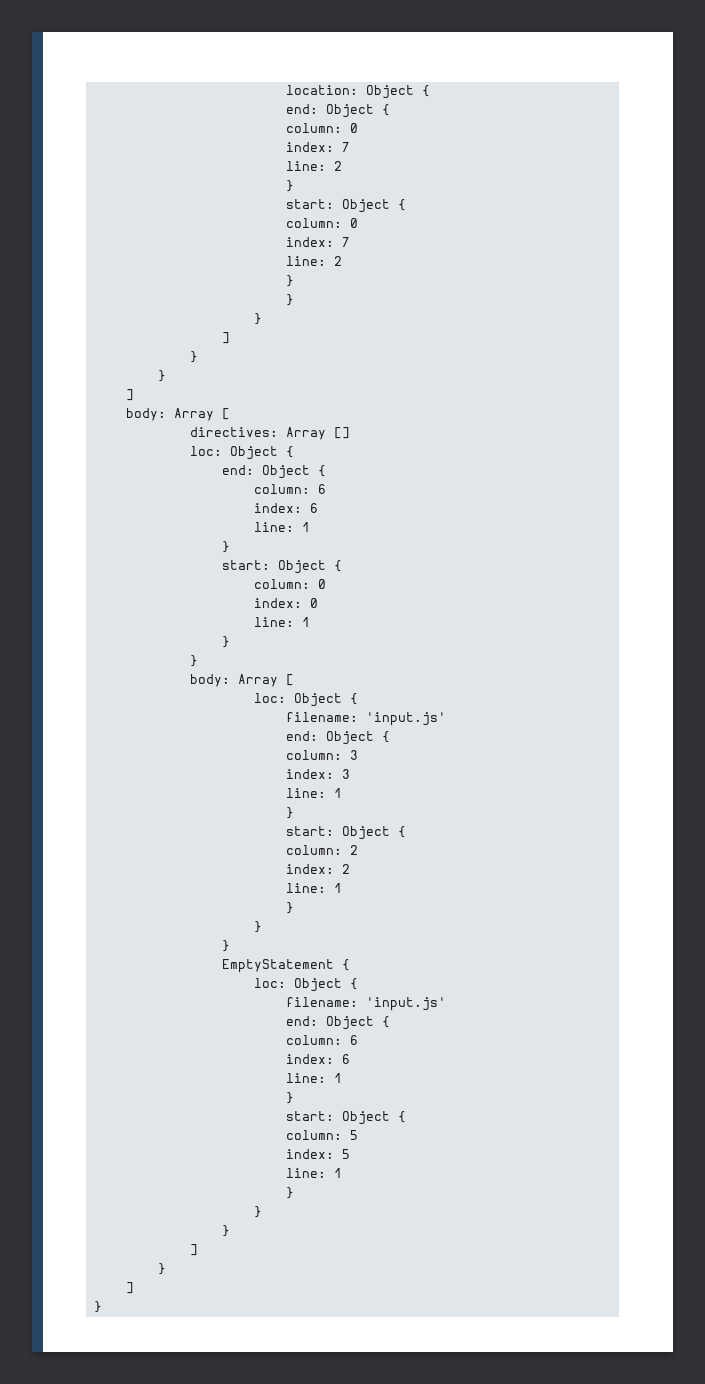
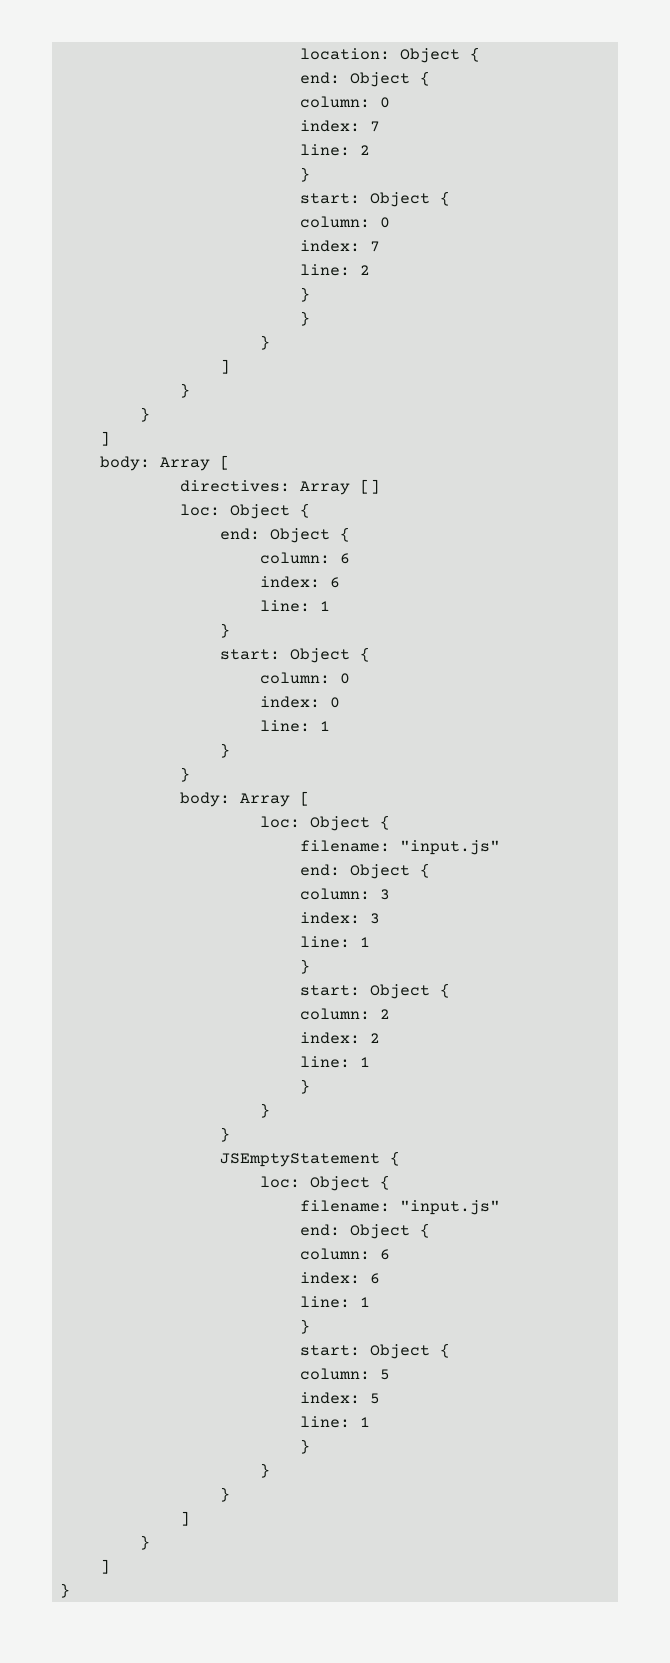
[366,712,447,726] 'input.js' -> [400,840,501,855] "input.js"
[222,959,335,973] EmptyStatement -> [220,1153,381,1167] JSEmptyStatement
[366,997,447,1011] 'input.js' -> [400,1200,501,1215] "input.js"

